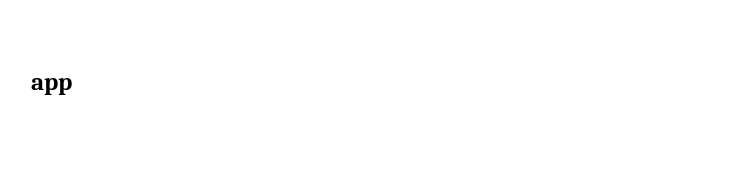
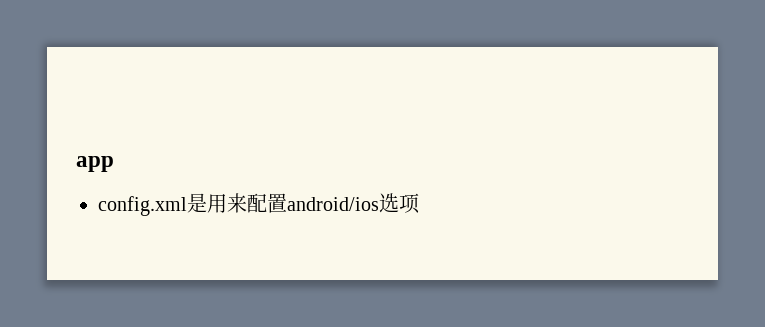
(72, 86) none -> [98,193,420,216] // config.xml是用来配置android/ios选项

